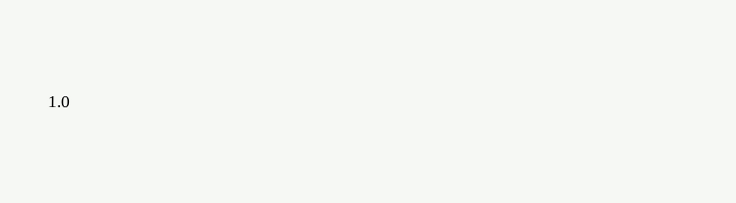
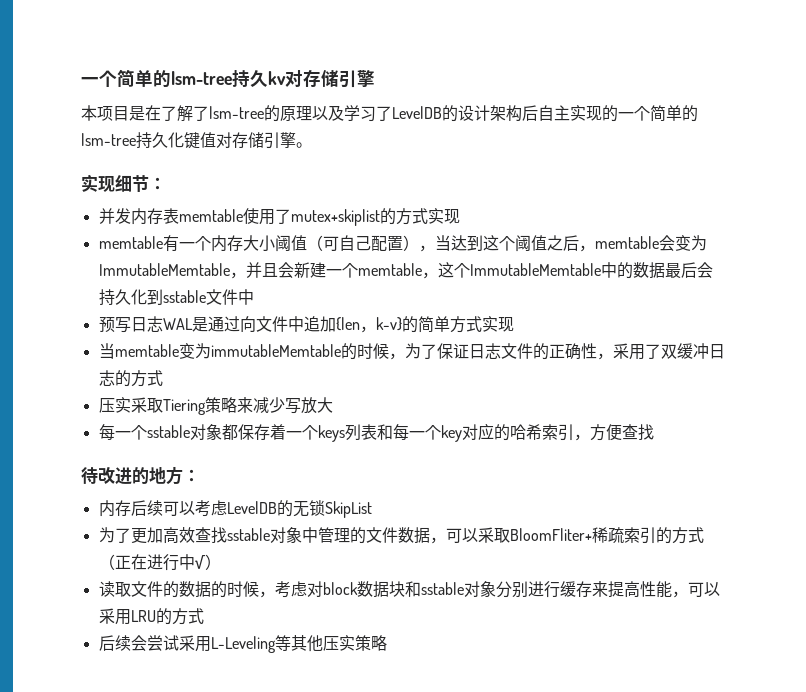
[47,96,71,108] 1.0 -> [81,69,375,88] [81,105,698,122] [81,132,312,149] [81,174,166,192] [98,208,460,226] [98,235,707,252] [98,262,713,279] [98,289,254,306] [98,316,514,333] [98,343,725,360] [98,370,163,387] [98,397,333,415] [98,423,654,442] [81,466,200,485] [98,500,372,518] [98,527,704,544] [98,554,221,571] [98,581,720,598] [98,608,204,625] [98,635,387,653] 一个简单的lsm-tree持久kv对存储引擎 // 本项目是在了解了lsm-tree的原理以及学习了LevelDB的设计架构后自主实现的一个简单的lsm-tree持久化键值对存储引擎。 // 实现细节： // 并发内存表memtable使用了mutex+skiplist的方式实现 // memtable有一个内存大小阈值（可自己配置），当达到这个阈值之后，memtable会变为ImmutableMemtable，并且会新建一个memtable，这个ImmutableMemtable中的数据最后会持久化到sstable文件中 // 预写日志WAL是通过向文件中追加{len，k-v}的简单方式实现 // 当memtable变为immutableMemtable的时候，为了保证日志文件的正确性，采用了双缓冲日志的方式 // 压实采取Tiering策略来减少写放大 // 每一个sstable对象都保存着一个keys列表和每一个key对应的哈希索引，方便查找 // 待改进的地方： // 内存后续可以考虑LevelDB的无锁SkipList // 为了更加高效查找sstable对象中管理的文件数据，可以采取BloomFliter+稀疏索引的方式（正在进行中√） // 读取文件的数据的时候，考虑对block数据块和sstable对象分别进行缓存来提高性能，可以采用LRU的方式 // 后续会尝试采用L-Leveling等其他压实策略

